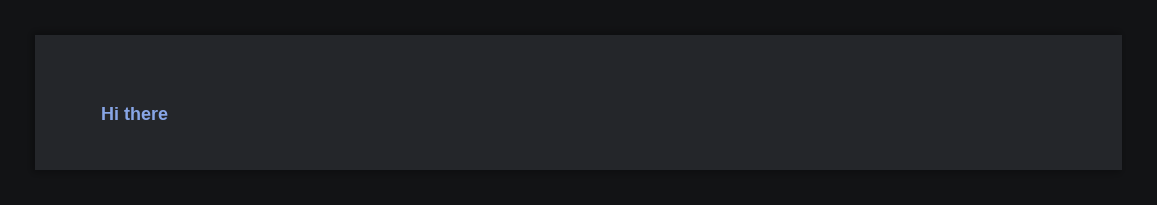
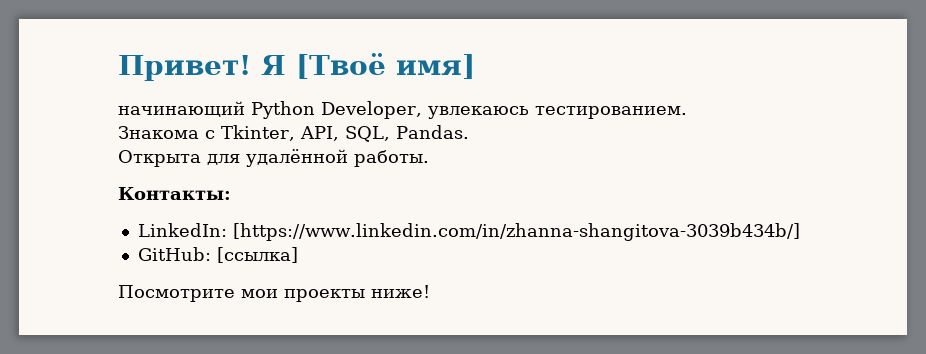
[101,107,168,120] Hi there -> [118,53,475,81] [118,101,687,119] [118,125,469,142] [118,149,429,167] [118,187,231,200] [137,223,800,241] [137,247,298,263] [118,285,430,302] Привет! Я [Твоё имя] // начинающий Python Developer, увлекаюсь тестированием. // Знакома с Tkinter, API, SQL, Pandas. // Открыта для удалённой работы. // Контакты: // LinkedIn: [https://www.linkedin.com/in/zhanna-shangitova-3039b434b/] // GitHub: [ссылка] // Посмотрите мои проекты ниже!

